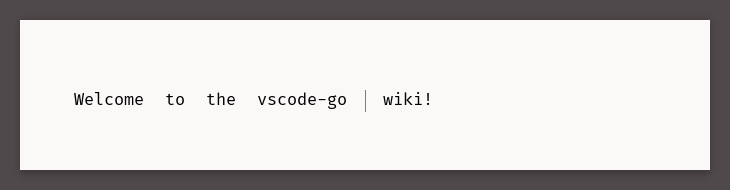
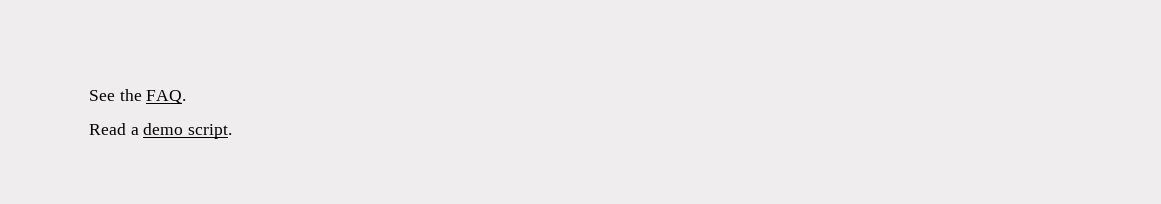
[74,92,433,109] Welcome to the vscode-go wiki! -> [89,89,187,104] [89,123,233,139] See the FAQ. // Read a demo script.

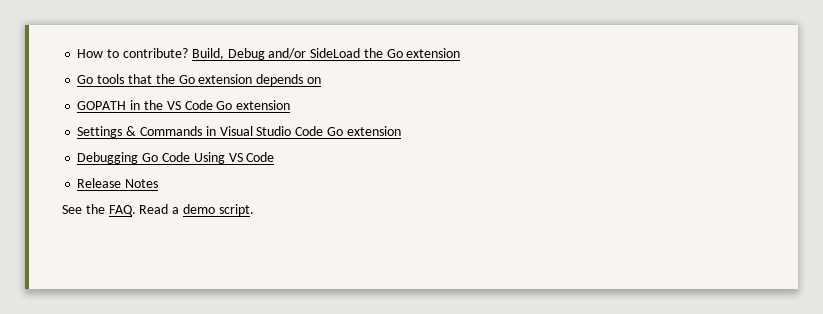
(89, 95) none -> [77,48,461,60] [77,74,321,86] [77,100,291,110] [77,126,401,138] [77,152,275,164] [77,178,159,188] How to contribute? Build, Debug and/or SideLoad the Go extension // Go tools that the Go extension depends on // GOPATH in the VS Code Go extension // Settings & Commands in Visual Studio Code Go extension // Debugging Go Code Using VS Code // Release Notes //
(187, 97) // -> (136, 210) none

